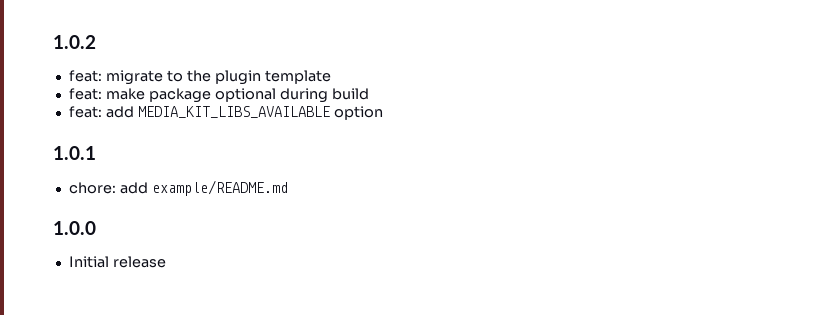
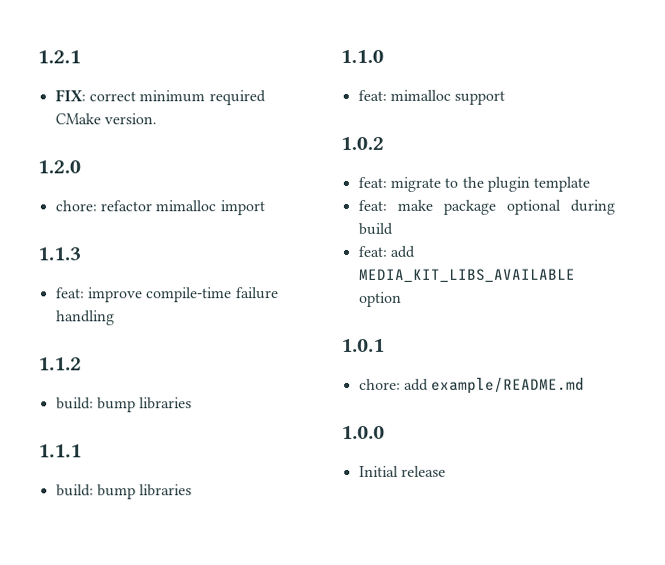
(53, 42) none -> [37,50,81,64] [54,89,266,106] [54,113,157,125] [37,160,81,174] [54,200,265,216] [37,247,81,261] [55,287,279,303] [55,310,115,326] [38,357,82,371] [55,397,193,413] [38,444,82,458] [55,484,193,500] [340,49,384,63] [357,89,506,105] 1.2.1 // FIX: correct minimum required CMake version. // 1.2.0 // chore: refactor mimalloc import // 1.1.3 // feat: improve compile-time failure handling // 1.1.2 // build: bump libraries // 1.1.1 // build: bump libraries // 1.1.0 // feat: mimalloc support //

